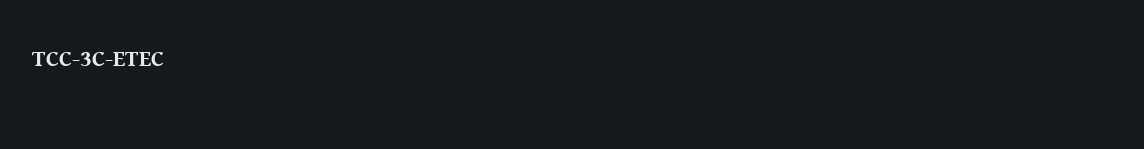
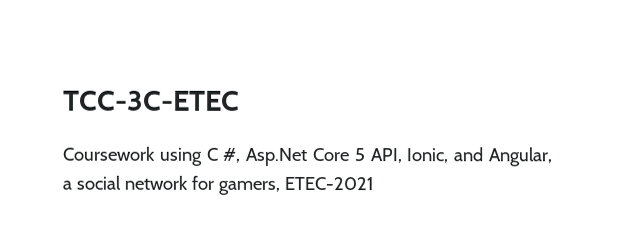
(164, 58) none -> [62,146,553,167] [62,175,374,195] // Coursework using C #, Asp.Net Core 5 API, Ionic, and Angular, a social network for gamers, ETEC-2021

